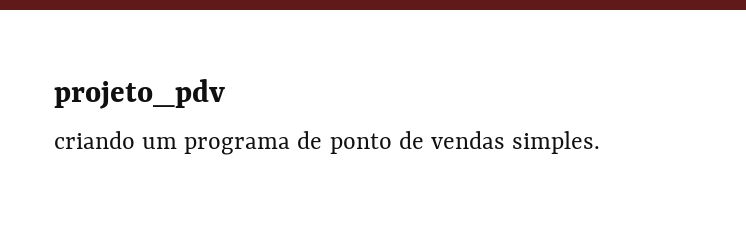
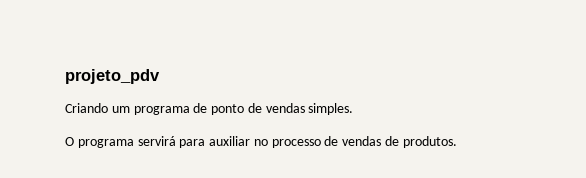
[54,131,135,149] criando -> [65,103,108,113] Criando
(601, 142) none -> [65,136,457,148] // O programa servirá para auxiliar no processo de vendas de produtos.

